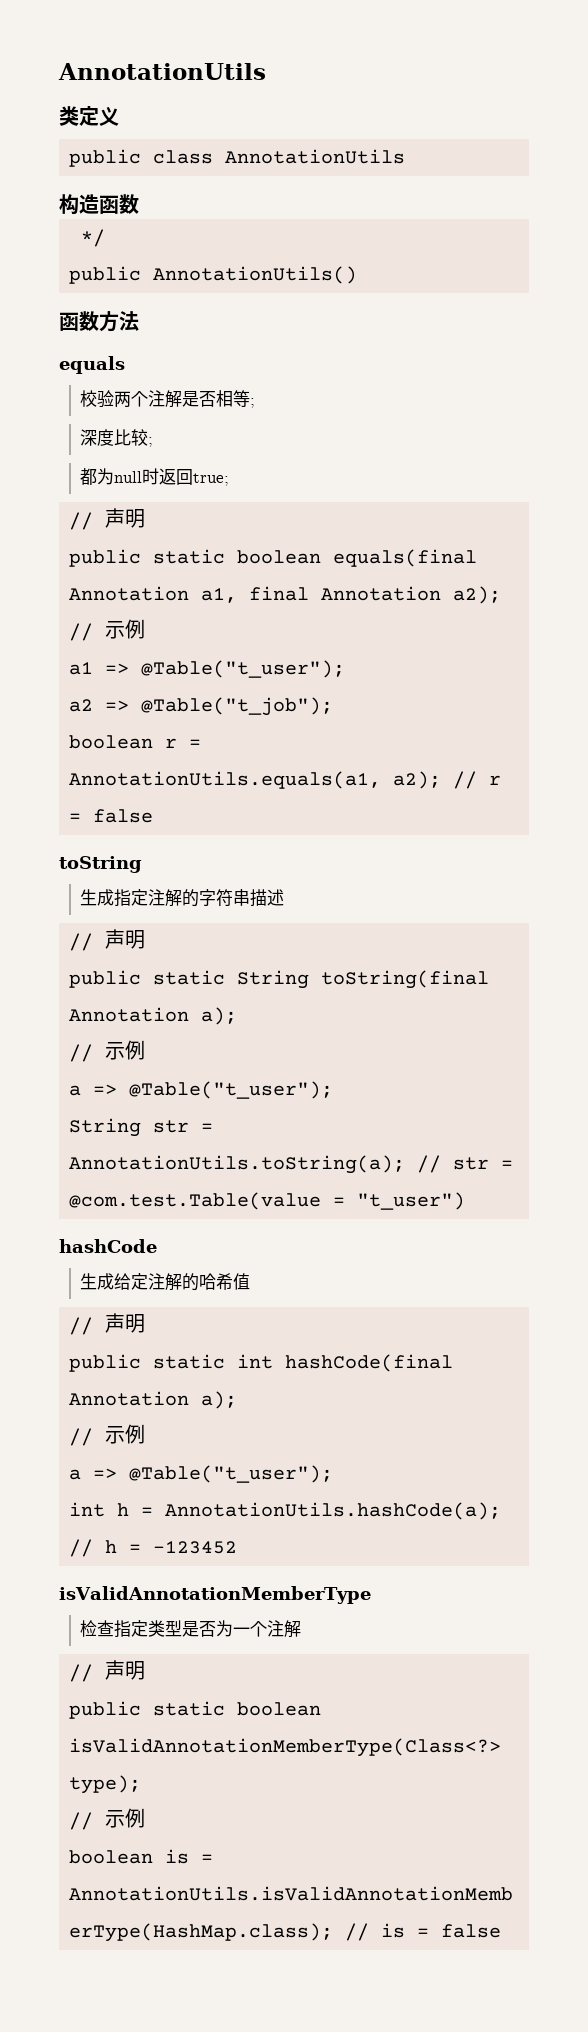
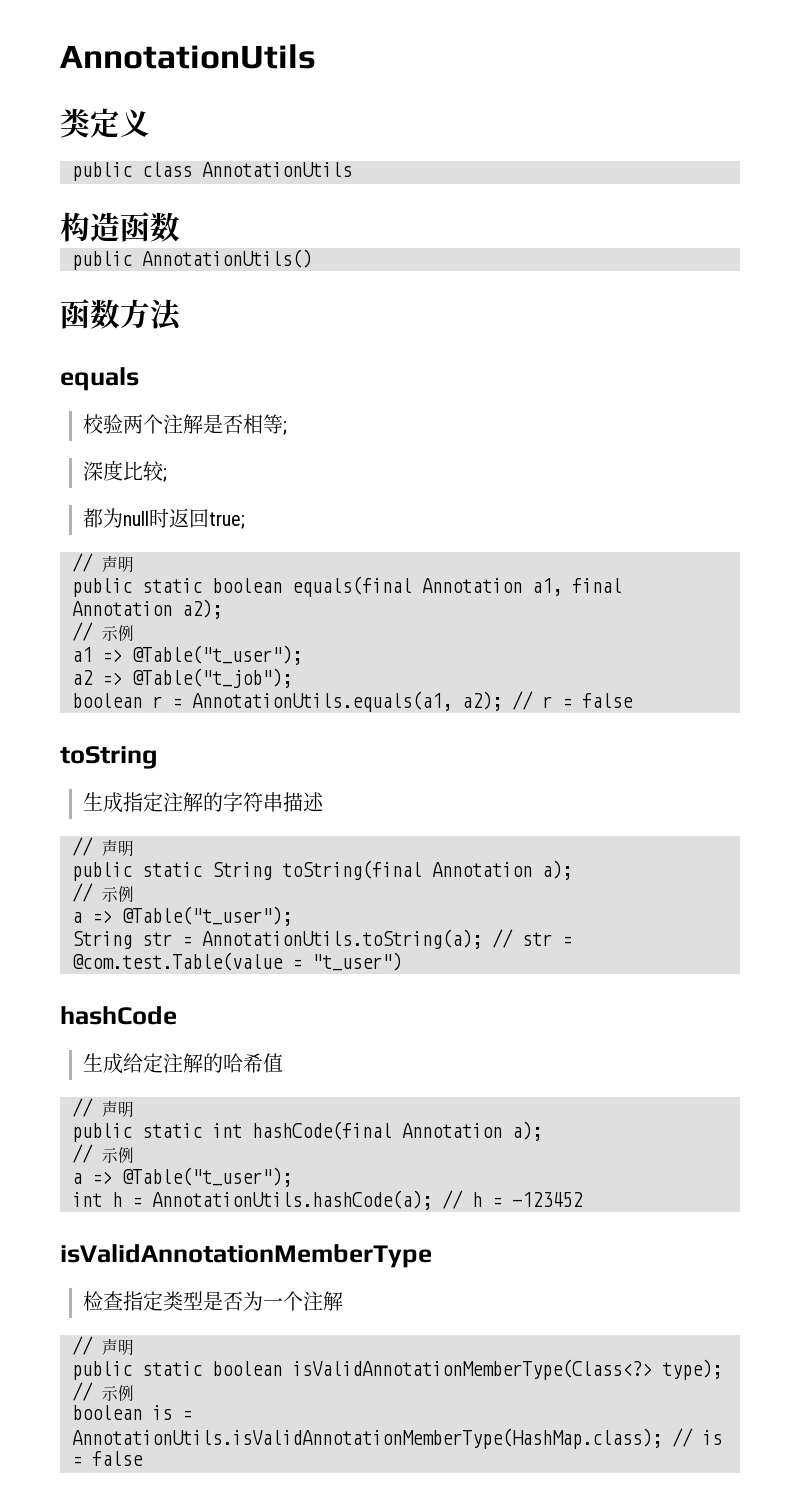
[81,229,106,247] // */ -> (180, 227) none

